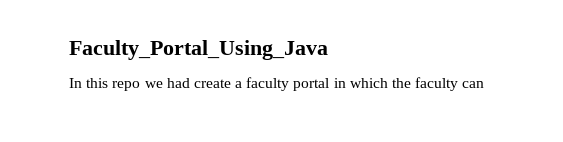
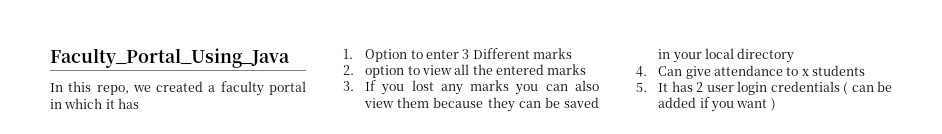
[112,78,231,91] repo we had create -> [96,81,204,95] repo, we created
[392,77,485,91] the faculty can -> [105,98,140,109] [343,48,573,62] [343,64,587,78] [343,80,599,95] [364,97,599,112] [658,48,795,63] [636,65,866,79] [636,81,892,95] [658,97,776,112] it has // 1. Option to enter 3 Different marks // 2. option to view all the entered marks // 3. If you lost any marks you can also view them because they can be saved in your local directory // 4. Can give attendance to x students // 5. It has 2 user login credentials ( can be added if you want )

